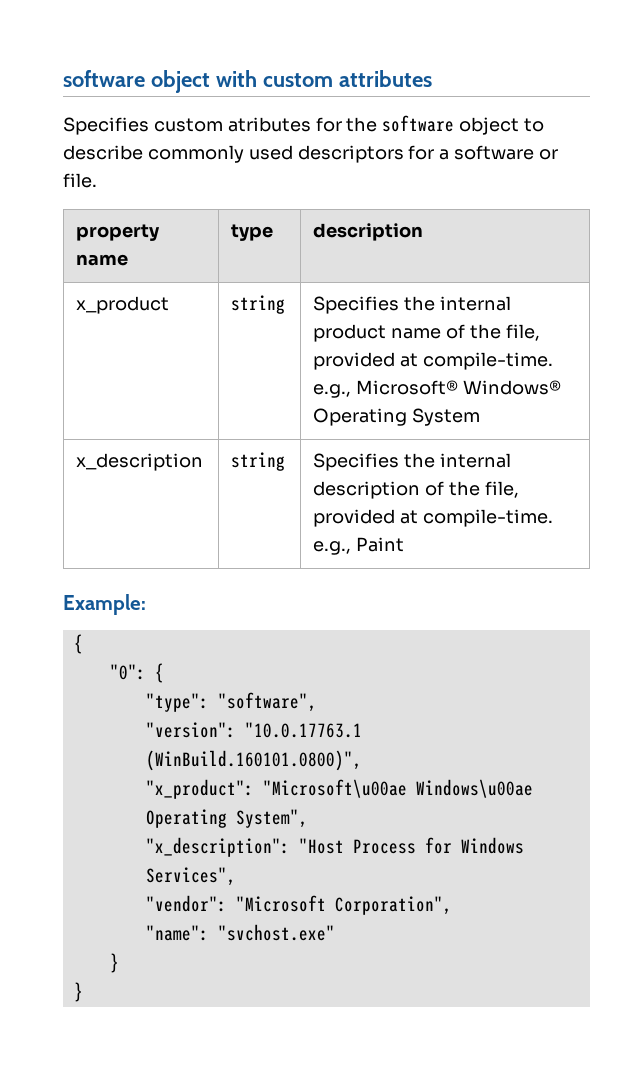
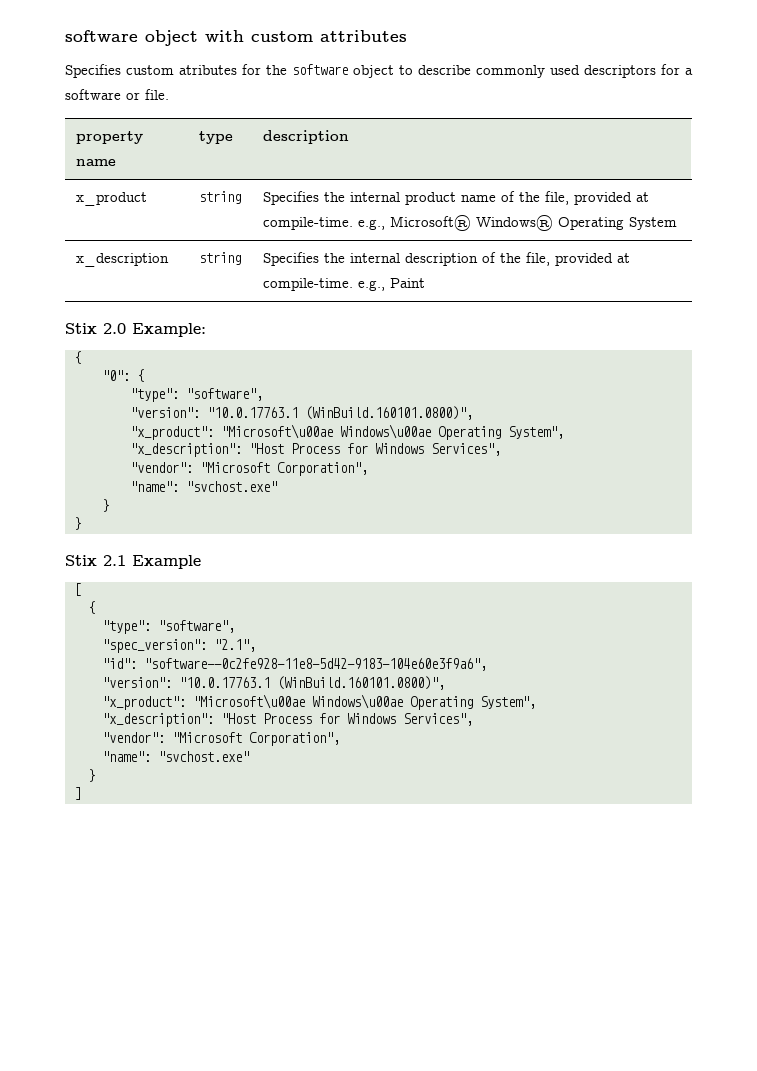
(405, 544) none -> [65,323,126,334] Stix 2.0
(83, 992) none -> [65,555,201,569] [73,583,81,596] [87,601,95,614] [101,620,235,634] [101,639,256,653] [101,658,487,671] [101,676,445,690] [101,694,536,710] [101,713,473,727] [101,732,340,746] [101,751,249,762] [87,769,95,782] [73,787,81,800] // Stix 2.1 Example // [ // { // "type": "software", // "spec_version": "2.1", // "id": "software--0c2fe928-11e8-5d42-9183-104e60e3f9a6", // "version": "10.0.17763.1 (WinBuild.160101.0800)", // "x_product": "Microsoft\u00ae Windows\u00ae Operating System", // "x_description": "Host Process for Windows Services", // "vendor": "Microsoft Corporation", // "name": "svchost.exe" // } // ]

